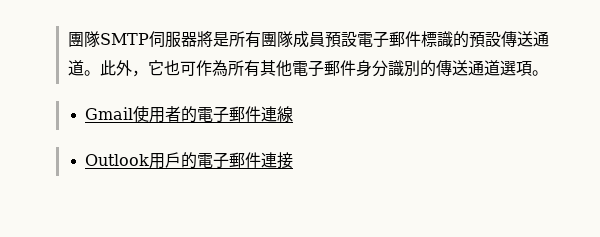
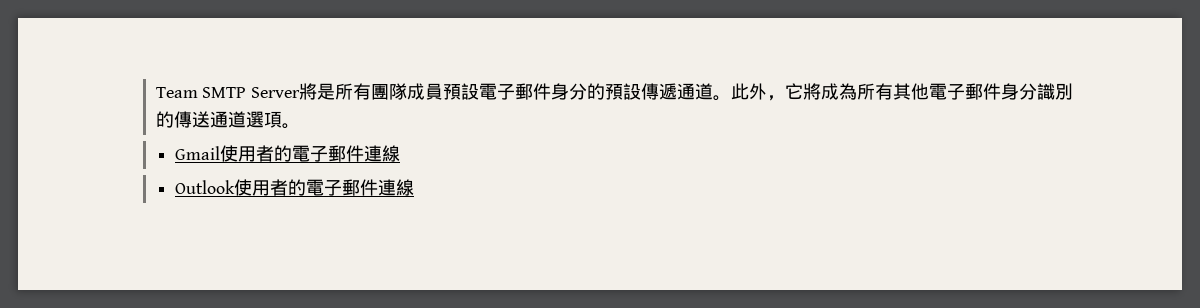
[67,31,197,48] 團隊SMTP伺服器 -> [155,87,301,98] Team SMTP Server
[420,31,453,48] 標識 -> [551,83,588,100] 身分
[516,31,533,47] 送 -> [659,83,678,100] 遞
[163,60,212,76] 也可作 -> [803,83,840,100] 將成
[149,152,294,169] 用戶的電子郵件連接 -> [233,179,414,196] 使用者的電子郵件連線

